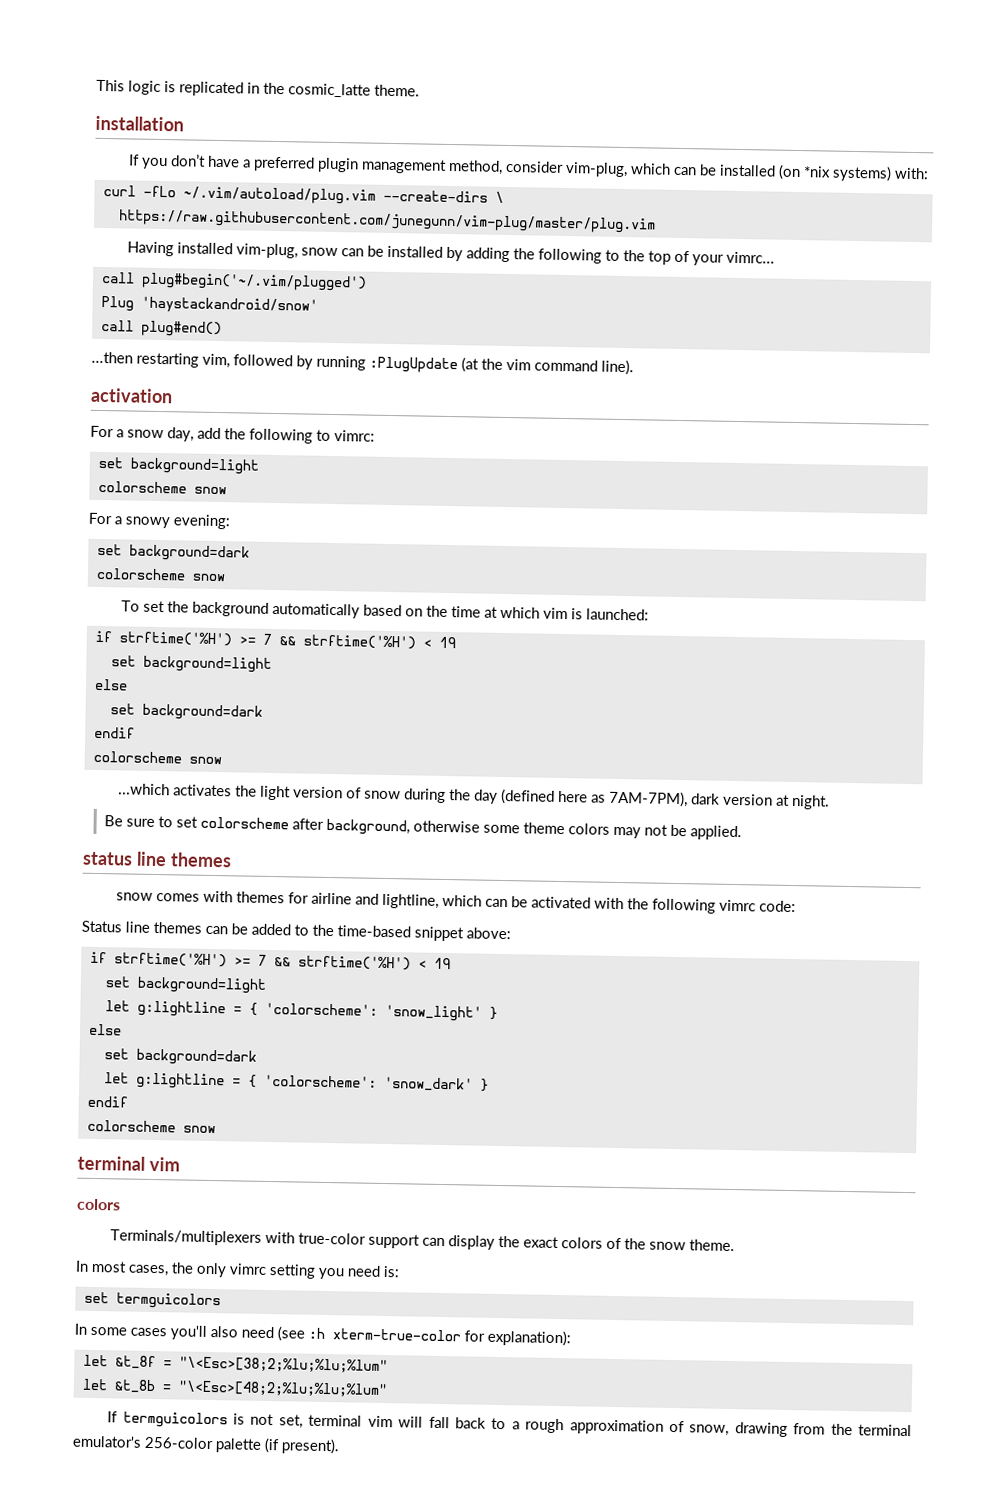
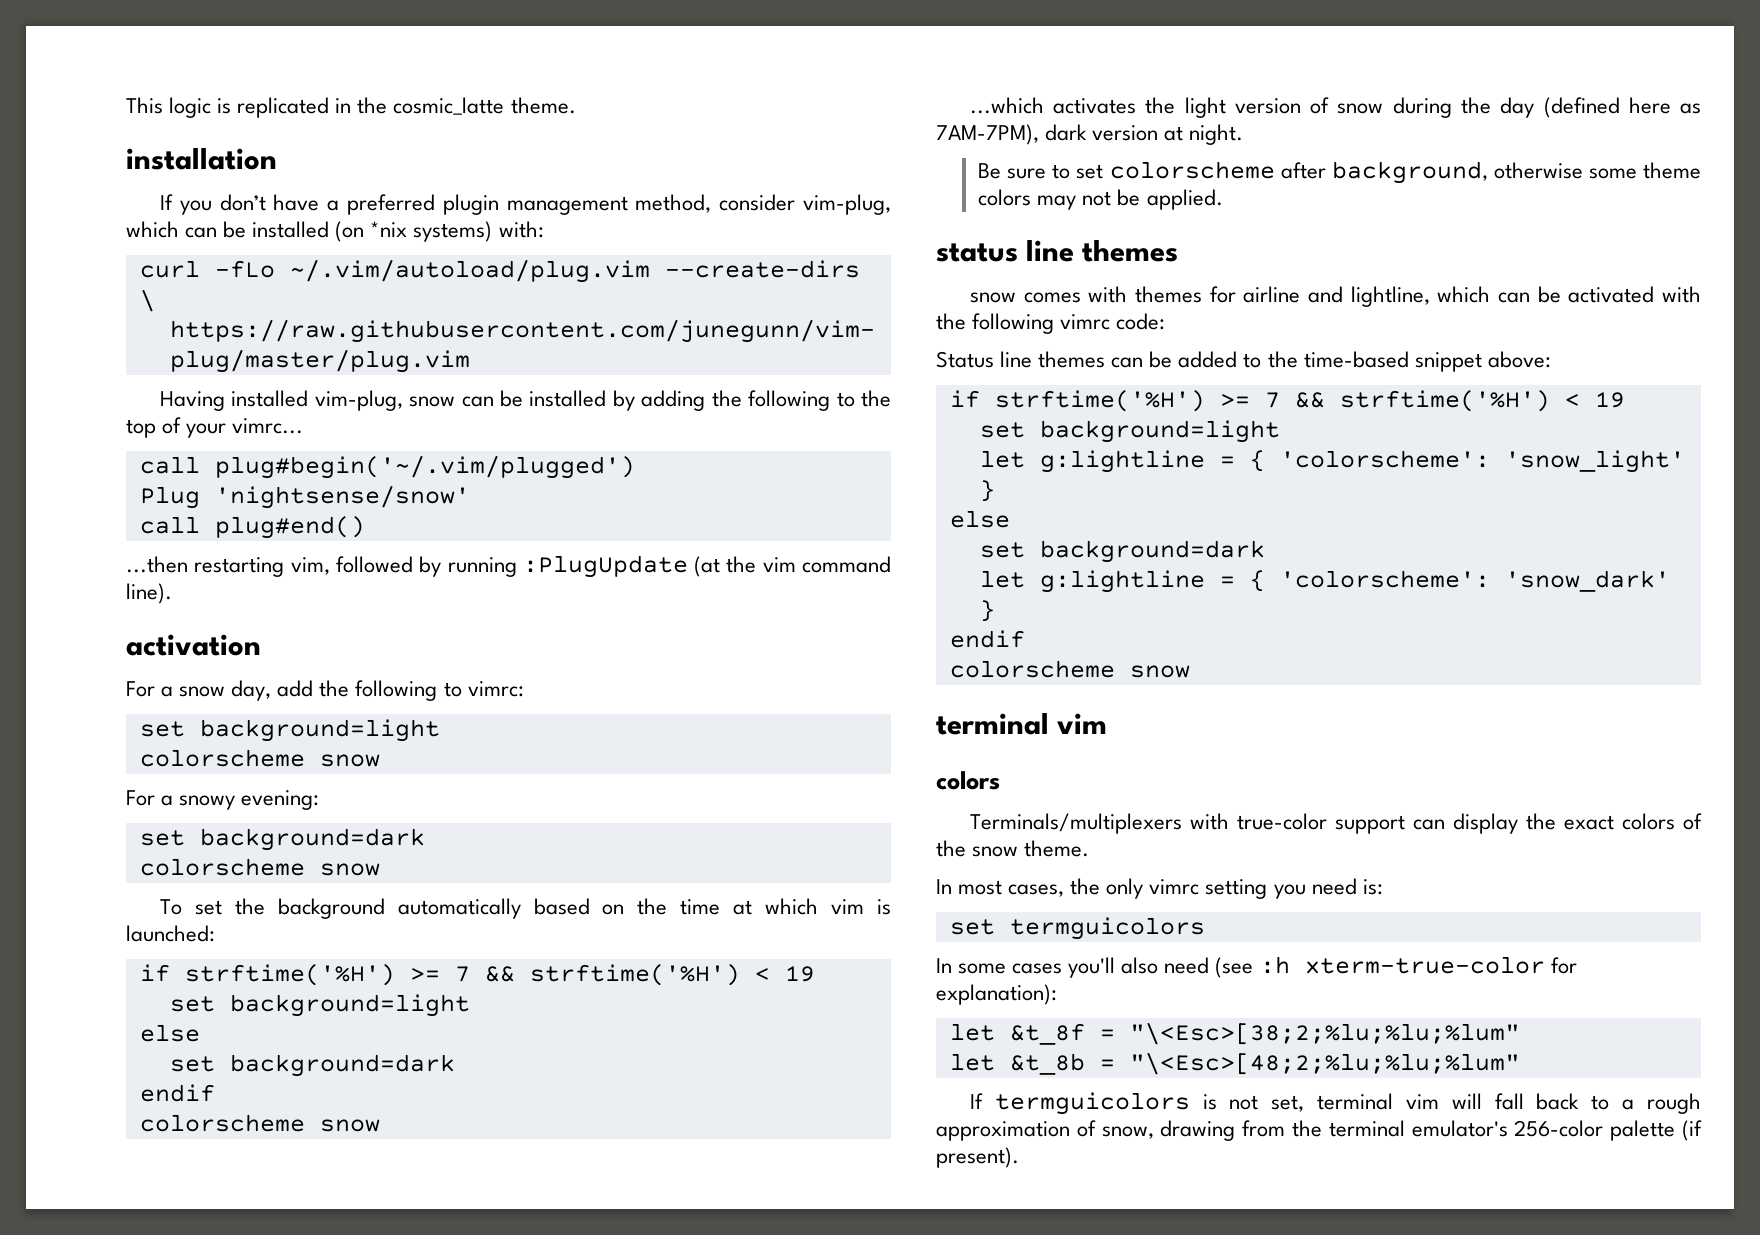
[140,296,318,315] 'haystackandroid/snow' -> [214,485,470,509] 'nightsense/snow'

